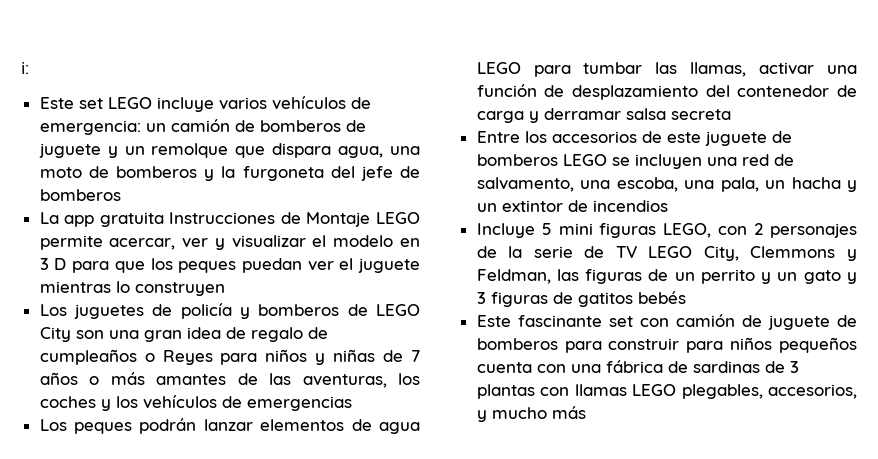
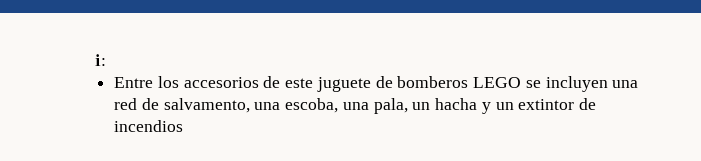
[39,96,371,112] [39,119,366,135] [38,143,420,158] [39,166,421,181] [39,189,121,201] [39,212,421,227] [39,235,421,250] [39,258,420,273] [39,281,225,296] [39,303,420,319] [39,327,328,342] [39,349,421,365] [39,372,420,388] [39,395,352,411] [39,418,420,434] [476,62,857,77] [476,84,857,100] [476,108,731,123] // Este set LEGO incluye varios vehículos de emergencia: un camión de bomberos de juguete y un remolque que dispara agua, una moto de bomberos y la furgoneta del jefe de bomberos // La app gratuita Instrucciones de Montaje LEGO permite acercar, ver y visualizar el modelo en 3 D para que los peques puedan ver el juguete mientras lo construyen // Los juguetes de policía y bomberos de LEGO City son una gran idea de regalo de cumpleaños o Reyes para niños y niñas de 7 años o más amantes de las aventuras, los coches y los vehículos de emergencias // Los peques podrán lanzar elementos de agua LEGO para tumbar las llamas, activar una función de desplazamiento del contenedor de carga y derramar salsa secreta -> (106, 60) none
[476,223,857,238] [476,246,857,261] [476,269,857,284] [476,291,686,307] [476,314,857,330] [476,337,857,353] [476,360,799,373] [476,384,857,399] [476,406,586,422] // Incluye 5 mini figuras LEGO, con 2 personajes de la serie de TV LEGO City, Clemmons y Feldman, las figuras de un perrito y un gato y 3 figuras de gatitos bebés // Este fascinante set con camión de juguete de bomberos para construir para niños pequeños cuenta con una fábrica de sardinas de 3 plantas con llamas LEGO plegables, accesorios, y mucho más -> (184, 126) none

